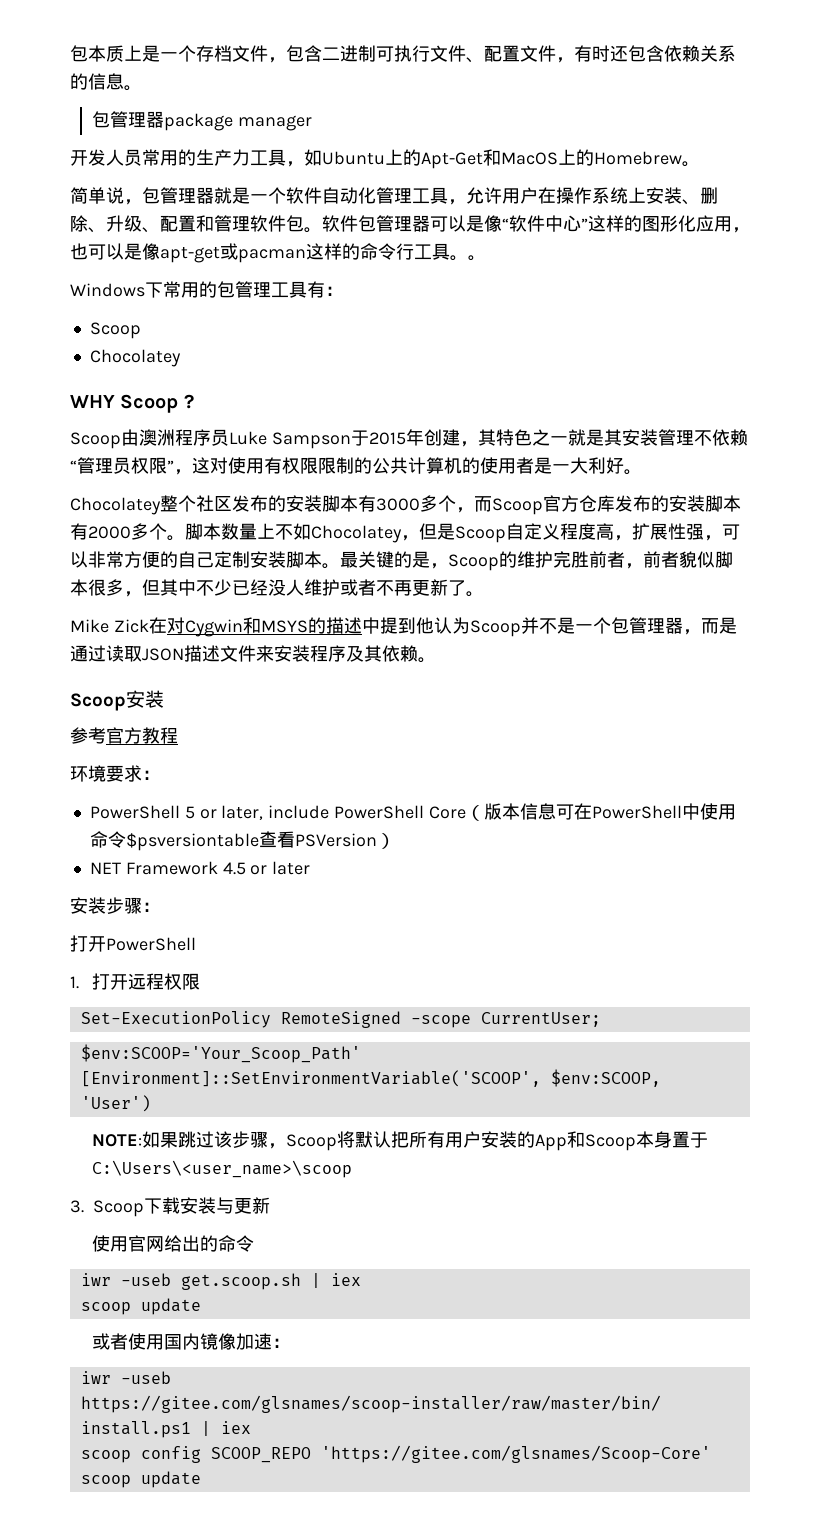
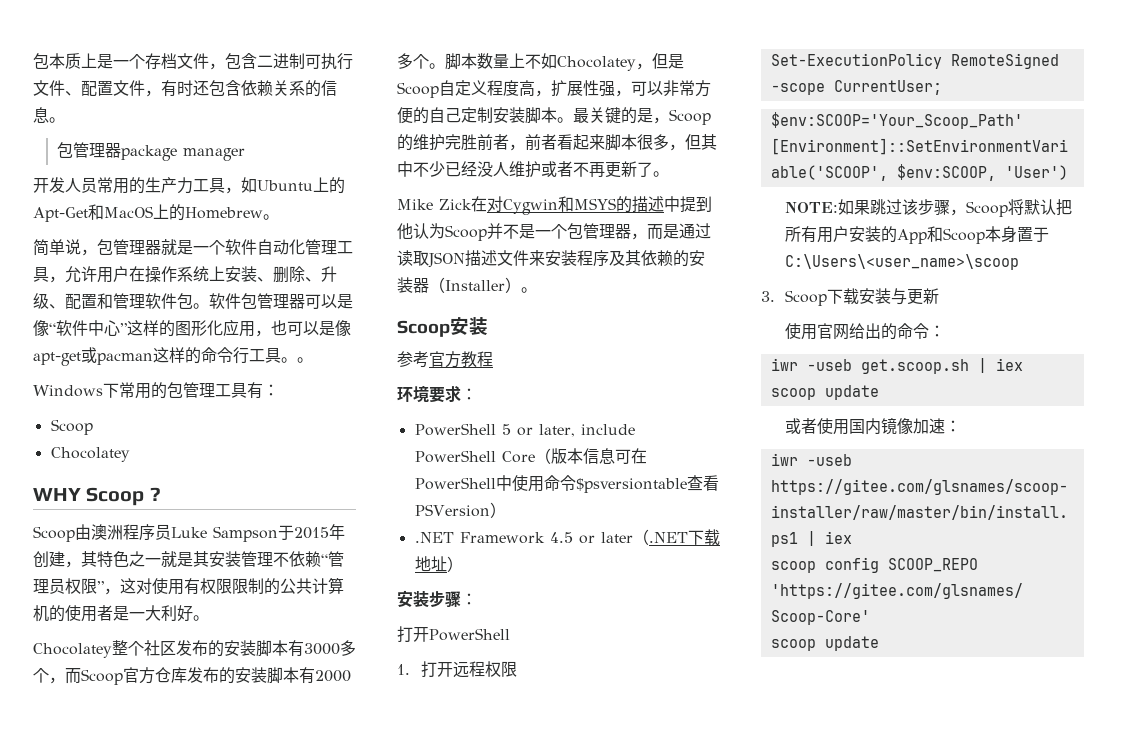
[679,551,715,568] 貌似 -> [557,134,605,150] 看起来
(418, 653) none -> [673,250,705,267] [397,277,521,293] 的安装器（Installer）
[89,862,121,874] NET -> [414,532,454,543] .NET
(311, 868) none -> [632,529,720,546] [414,556,463,572] （.NET下载地址）
(255, 1243) none -> [929,325,946,337] ：

